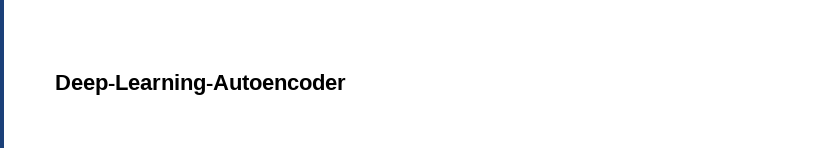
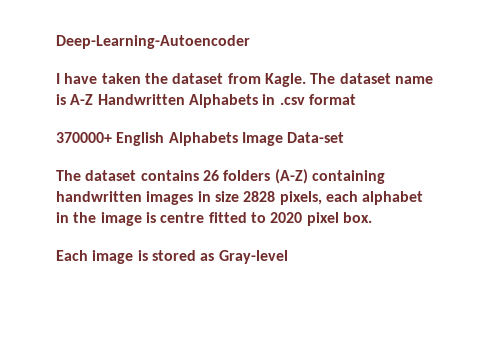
(346, 84) none -> [56,73,433,87] [56,94,356,108] [56,132,345,146] [56,169,385,184] [56,191,424,205] [56,212,372,226] [56,250,288,264] // I have taken the dataset from Kagle. The dataset name is A-Z Handwritten Alphabets in .csv format // 370000+ English Alphabets Image Data-set // The dataset contains 26 folders (A-Z) containing handwritten images in size 2828 pixels, each alphabet in the image is centre fitted to 2020 pixel box. // Each image is stored as Gray-level

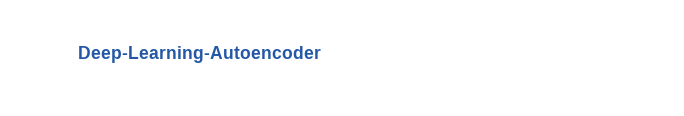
[56,73,433,87] [56,94,356,108] [56,132,345,146] [56,169,385,184] [56,191,424,205] [56,212,372,226] [56,250,288,264] // I have taken the dataset from Kagle. The dataset name is A-Z Handwritten Alphabets in .csv format // 370000+ English Alphabets Image Data-set // The dataset contains 26 folders (A-Z) containing handwritten images in size 2828 pixels, each alphabet in the image is centre fitted to 2020 pixel box. // Each image is stored as Gray-level -> (321, 54) none

